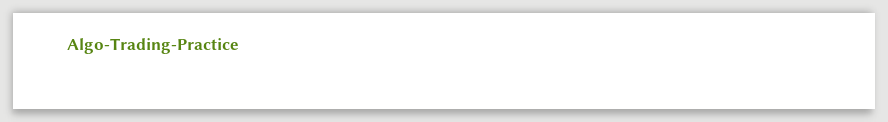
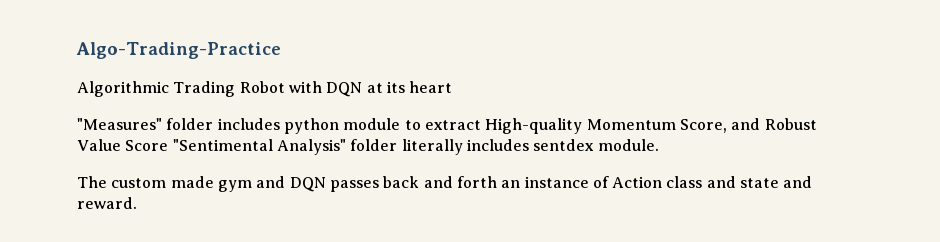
(239, 46) none -> [77,81,453,97] [77,118,817,134] [77,139,659,155] [77,176,813,192] [77,197,137,209] // Algorithmic Trading Robot with DQN at its heart // "Measures" folder includes python module to extract High-quality Momentum Score, and Robust Value Score "Sentimental Analysis" folder literally includes sentdex module. // The custom made gym and DQN passes back and forth an instance of Action class and state and reward.

